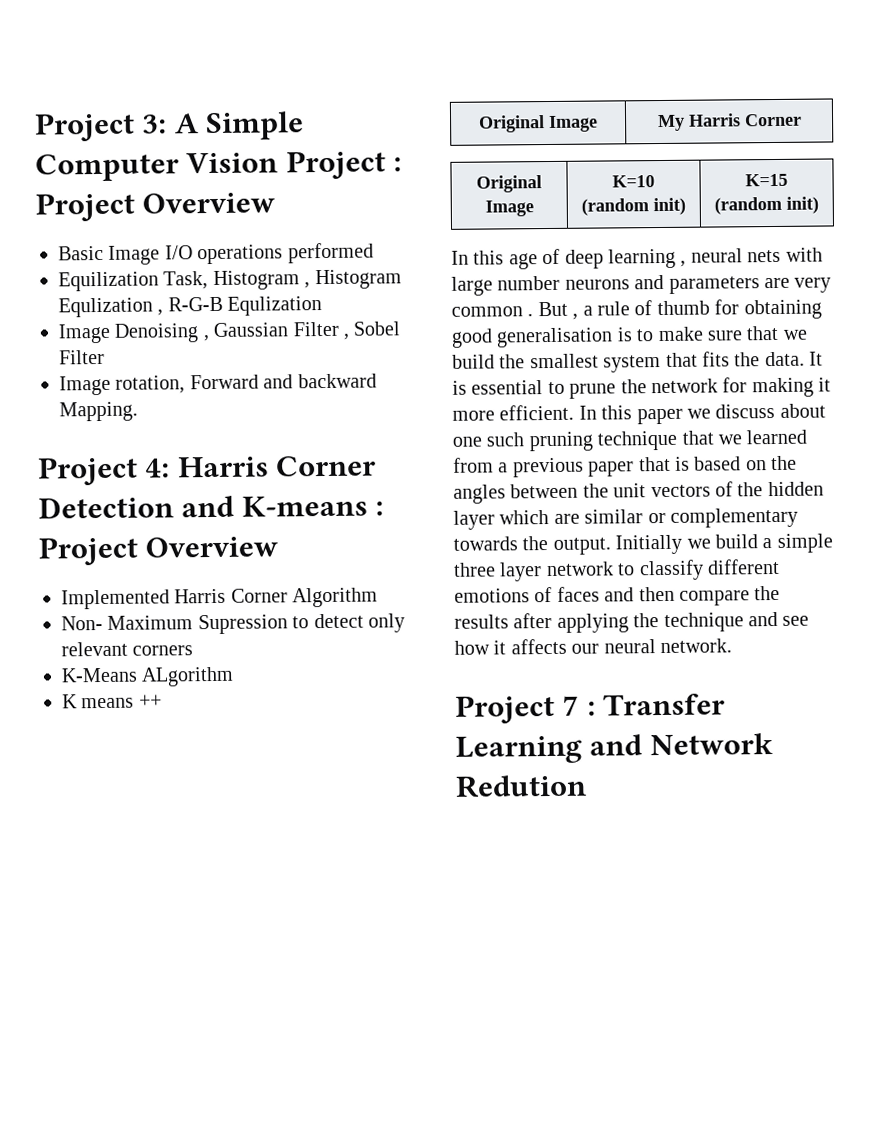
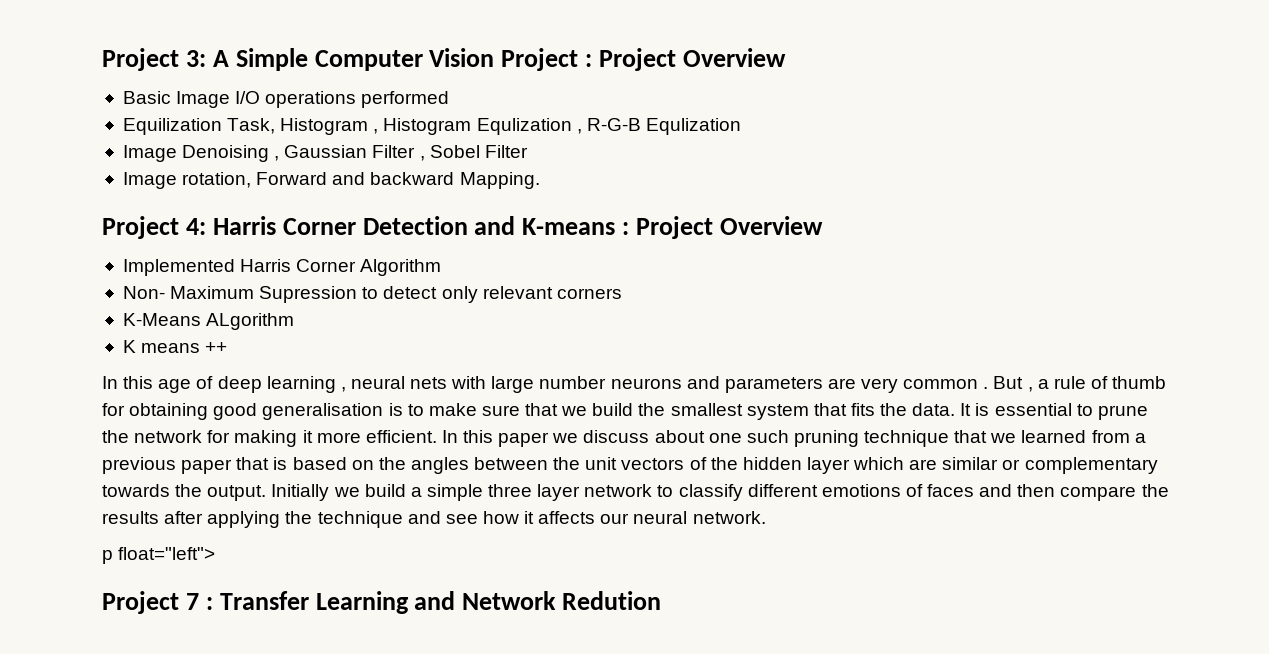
[479,115,598,133] [657,113,802,132] [476,175,542,193] [484,200,534,217] [612,175,655,188] [581,197,686,216] [745,173,788,187] [714,196,819,215] // Original Image | My Harris Corner // Original Image | K=10 (random init) | K=15 (random init) -> (228, 347) none
(732, 646) none -> [102,547,216,564] // p float="left">

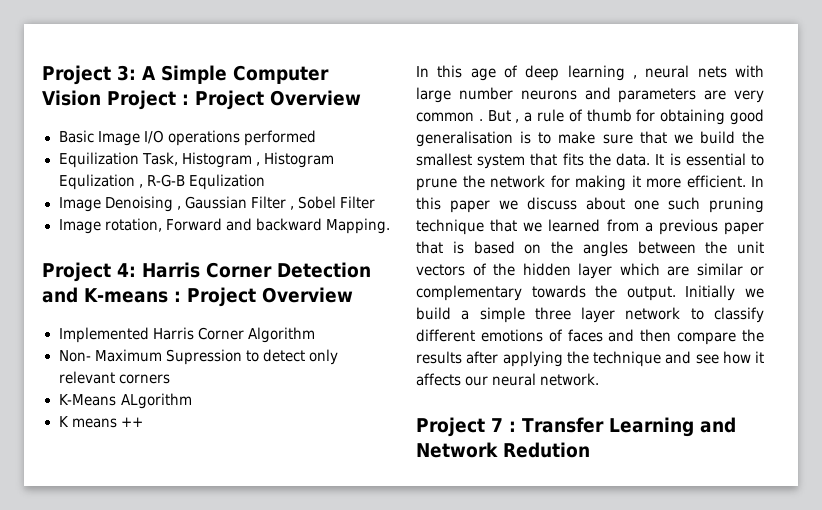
[102,547,216,564] // p float="left"> -> (600, 379) none

